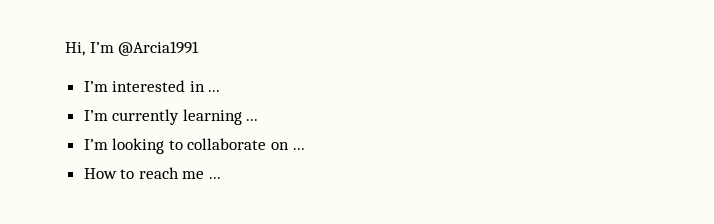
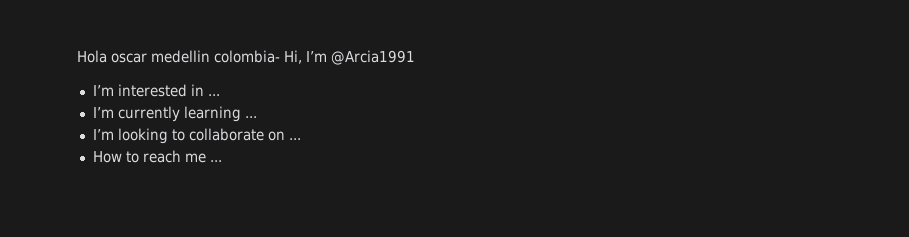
(65, 49) none -> [77,50,280,63] Hola oscar medellin colombia-

